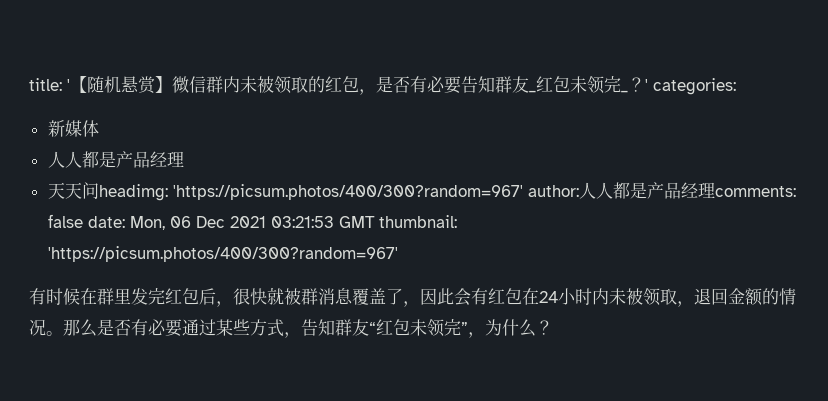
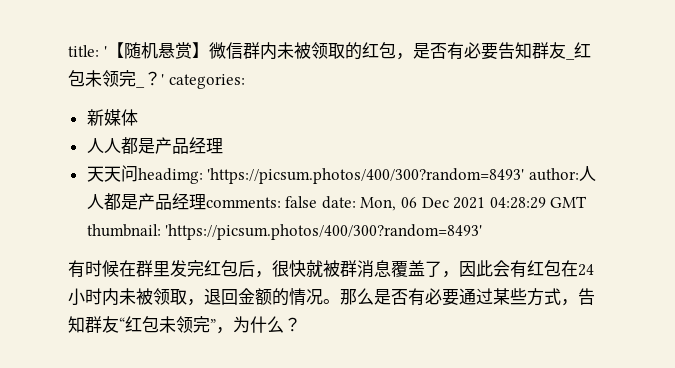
[172,184,523,200] 'https://picsum.photos/400/300?random=967' -> [207,168,525,184] 'https://picsum.photos/400/300?random=8493'
[270,216,334,228] 03:21:53 -> [489,197,546,209] 04:28:29
[47,246,398,262] 'https://picsum.photos/400/300?random=967' -> [165,224,483,240] 'https://picsum.photos/400/300?random=8493'

